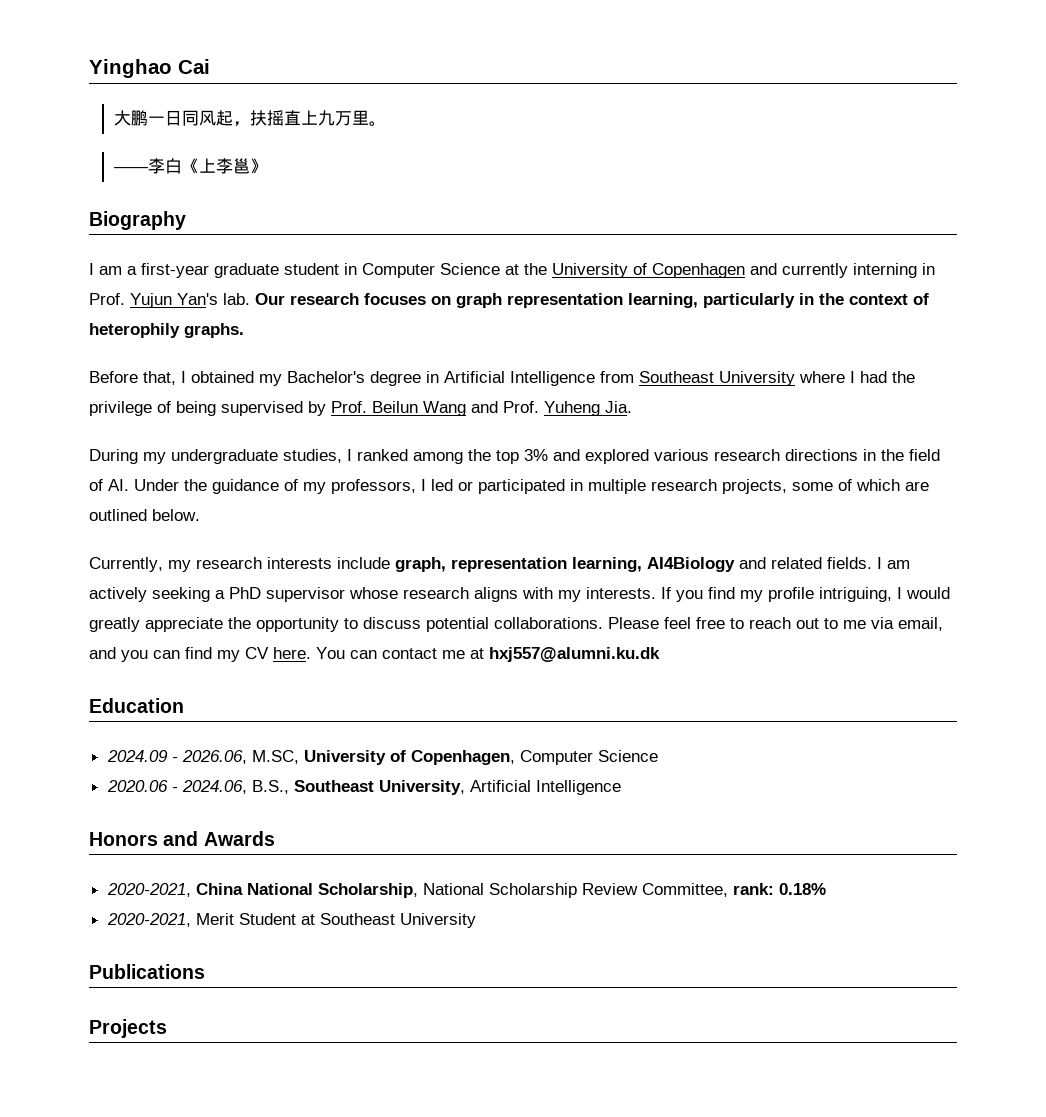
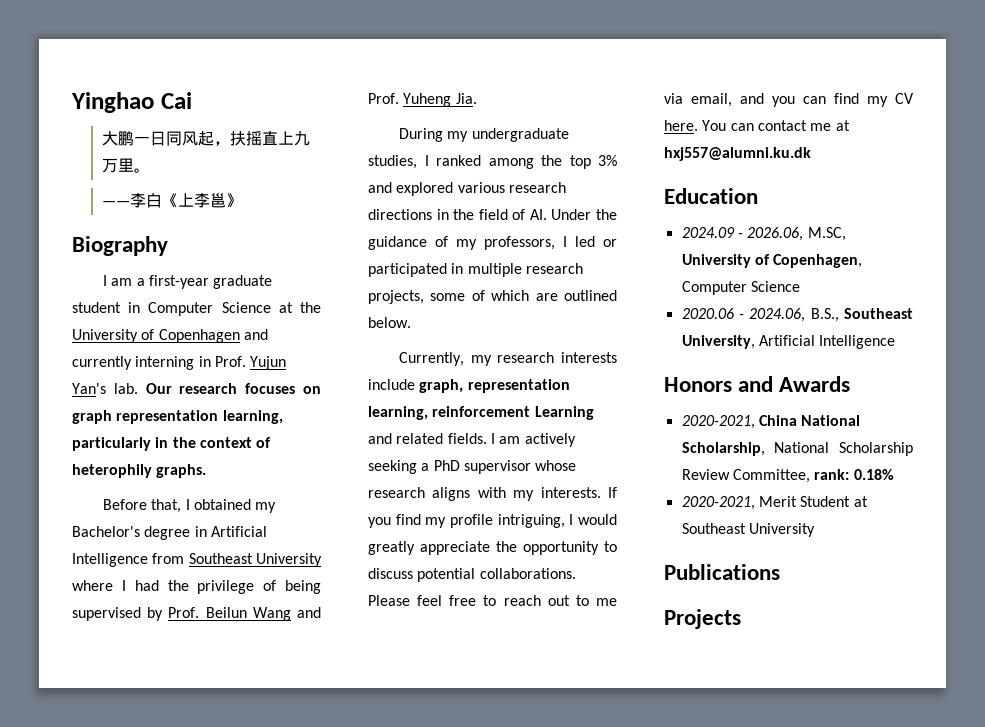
[647,557,735,572] AI4Biology -> [432,406,594,420] reinforcement Learning

